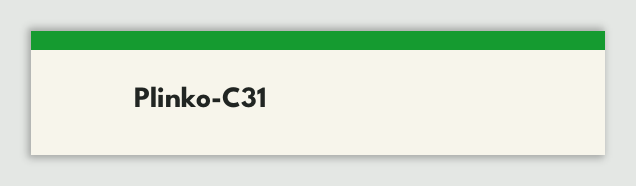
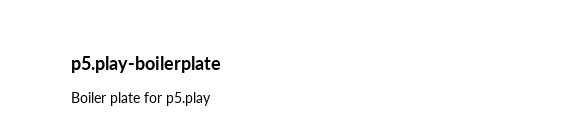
[134,86,267,108] Plinko-C31 -> [71,56,221,73] [71,92,211,106] p5.play-boilerplate // Boiler plate for p5.play

